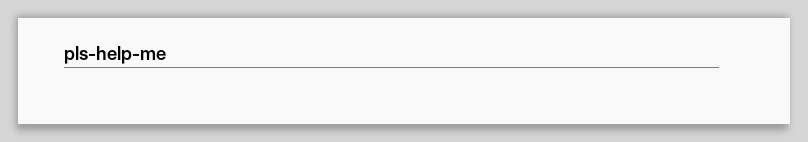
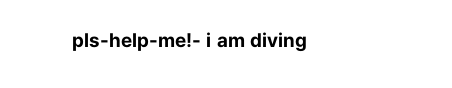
[64,46,166,64] pls-help-me -> [72,32,307,52] pls-help-me!- i am diving

